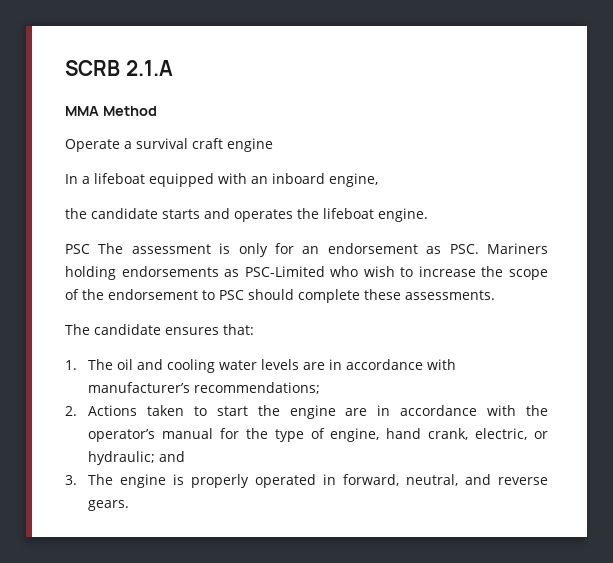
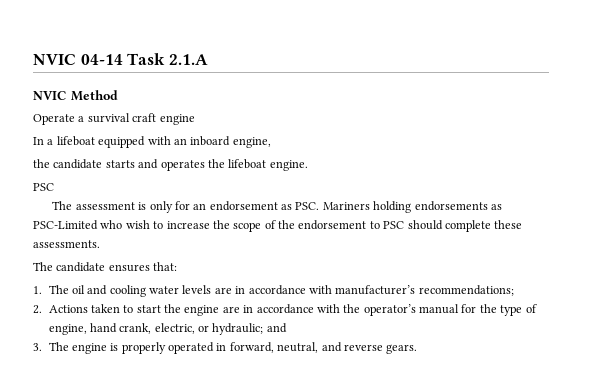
[65,60,120,76] SCRB -> [33,53,166,65] NVIC 04-14 Task
[65,106,99,116] MMA -> [33,91,67,100] NVIC
(90, 249) none -> (54, 187) //

